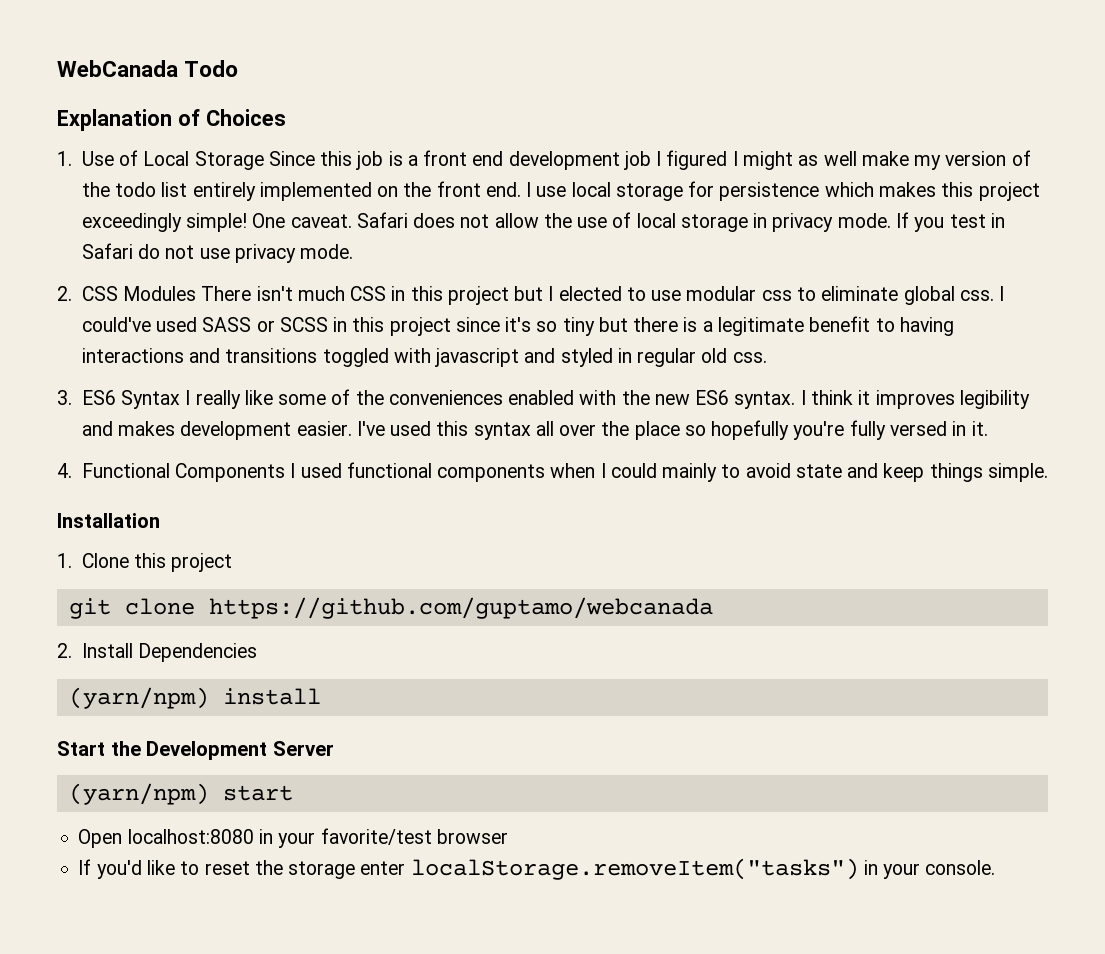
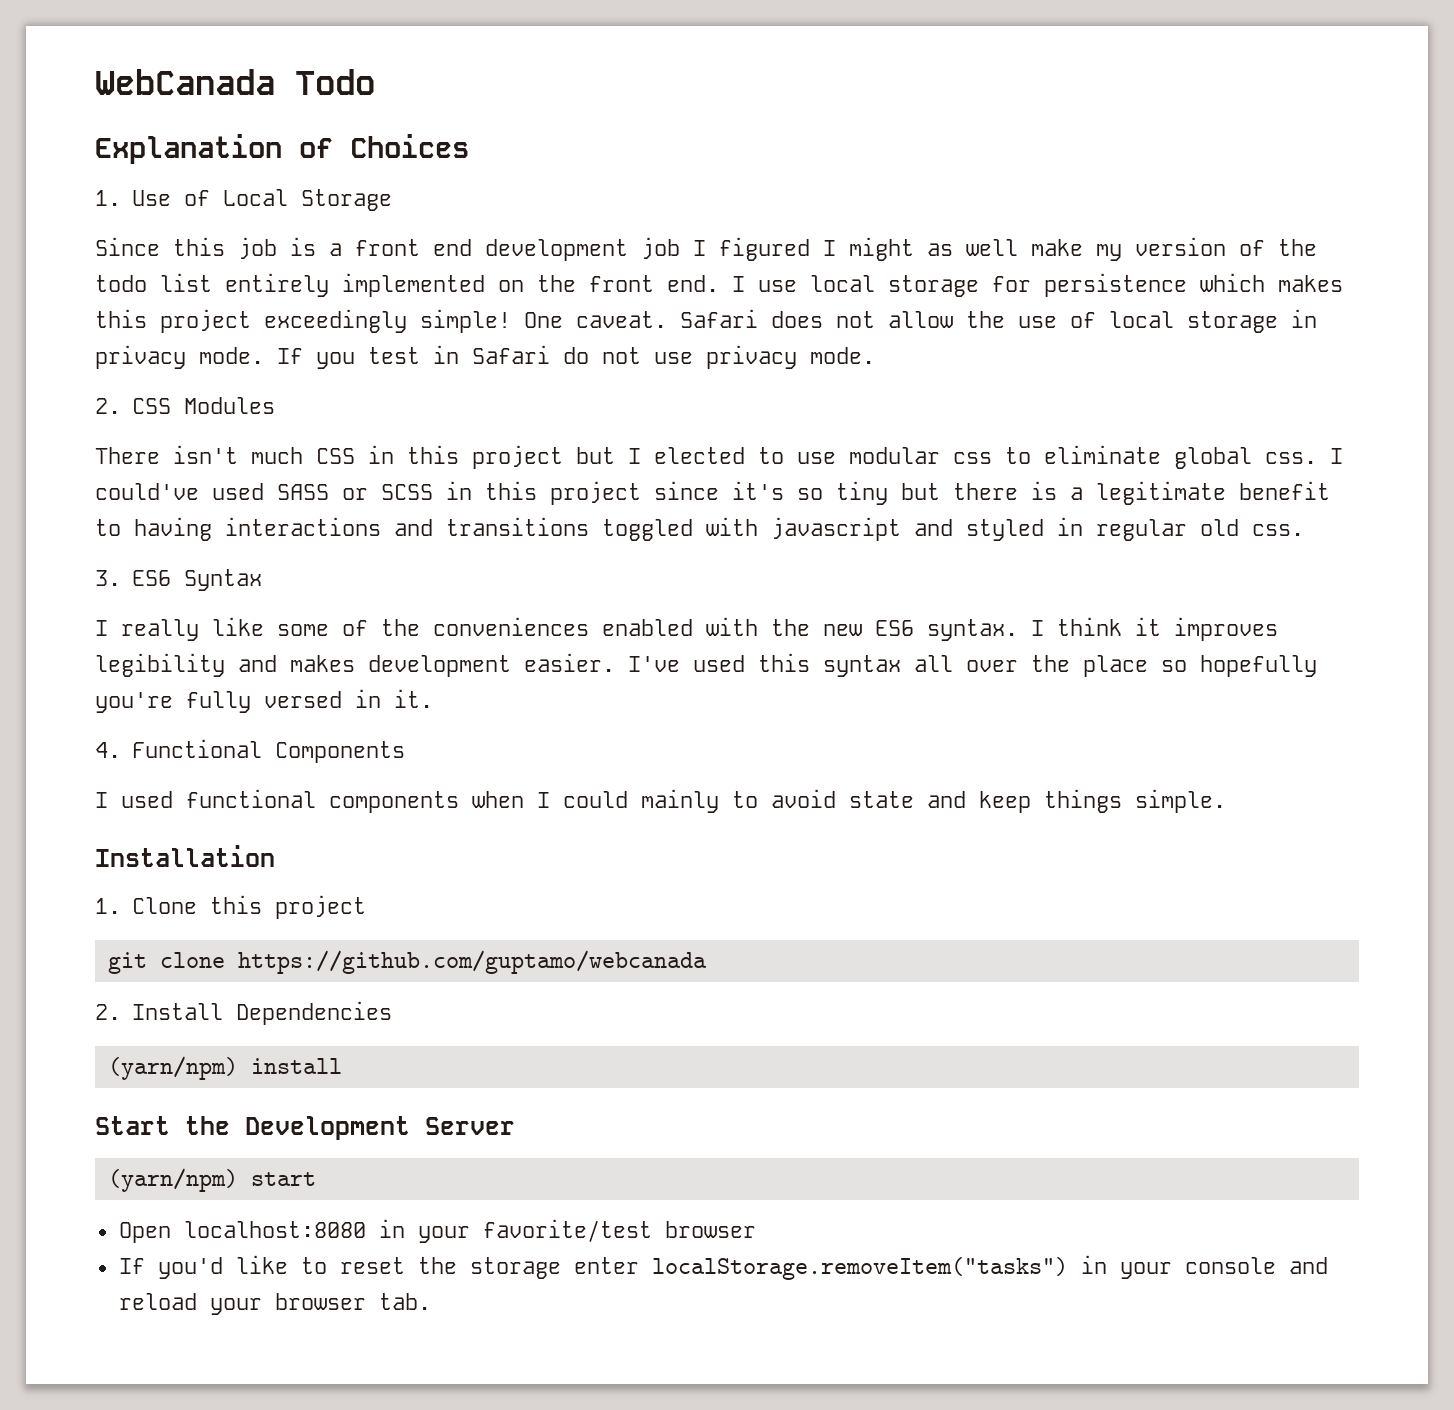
(264, 160) none -> (392, 200) //
(197, 293) none -> (275, 405) //
(181, 399) none -> (262, 580) //
(286, 472) none -> (405, 752) //
[925,860,996,875] console. -> [1184,1257,1328,1274] [118,1293,431,1315] console and reload your browser tab.

